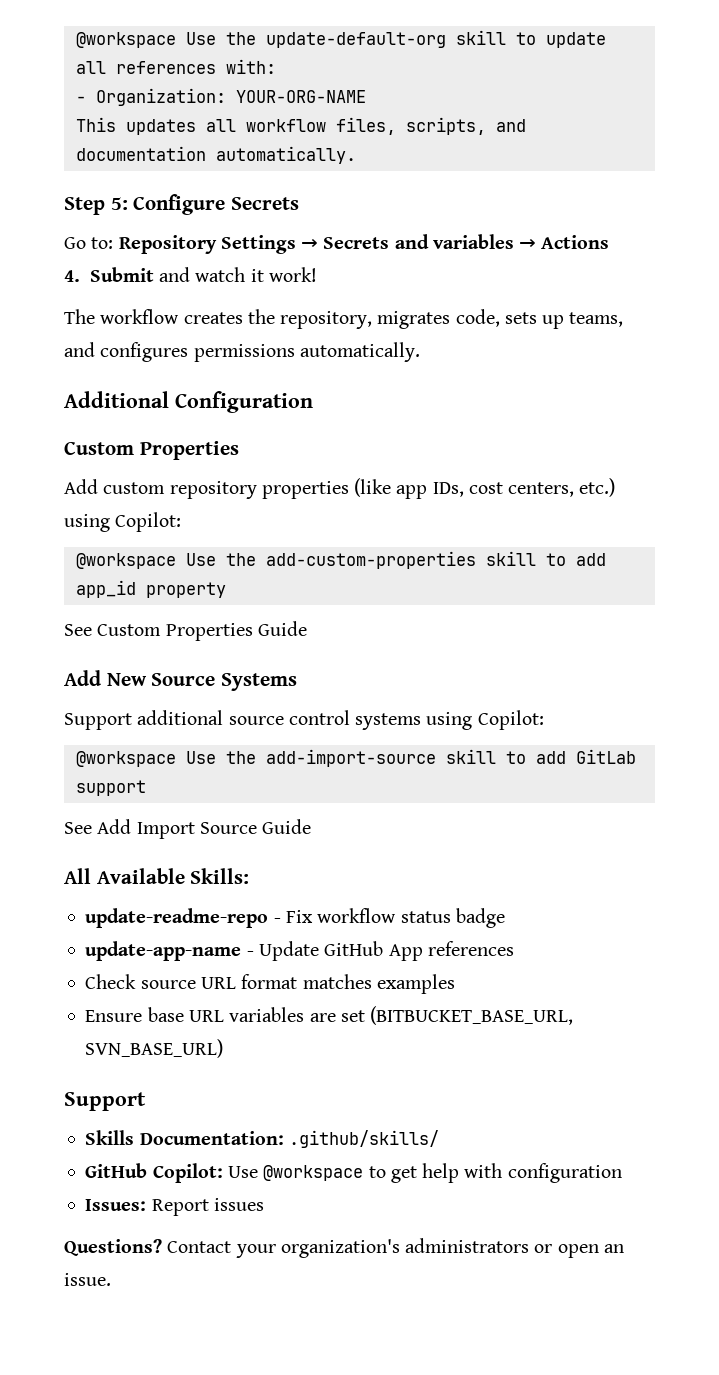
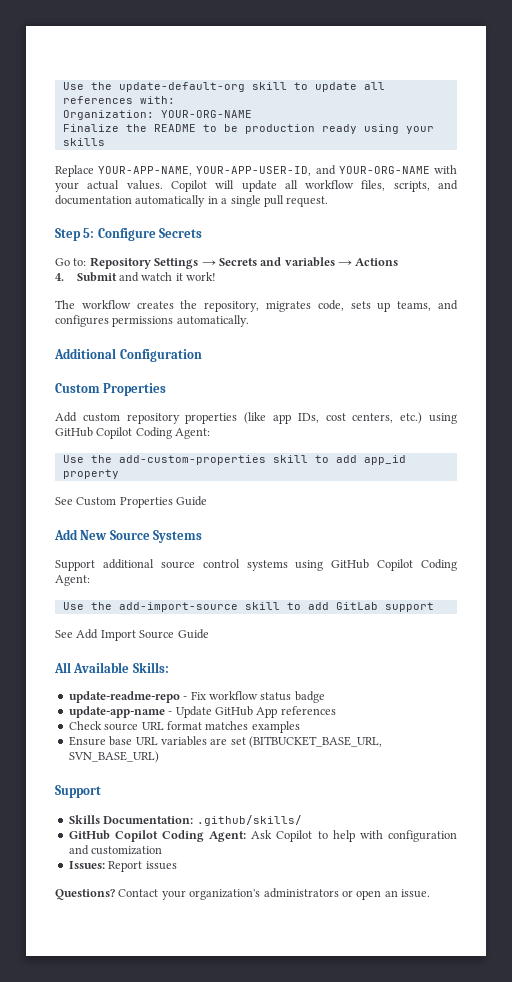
[75,32,176,48] @workspace -> (62, 86) none
[75,96,86,103] - -> (175, 100) none
[75,117,196,135] This updates -> [62,124,434,134] [62,138,105,146] [55,165,457,177] [55,180,277,192] Finalize the README to be production ready using your skills // Replace YOUR-APP-NAME, YOUR-APP-USER-ID, and YOUR-ORG-NAME with your actual values. Copilot will update
[215,146,356,164] automatically. -> [135,195,329,207] automatically in a single pull request.
[115,512,182,532] [75,553,176,569] Copilot: // @workspace -> [55,427,211,439] GitHub Copilot Coding Agent: //
[477,710,544,730] [75,751,176,767] Copilot: // @workspace -> [331,559,457,571] [55,575,90,586] GitHub Copilot Coding Agent: //
[152,1163,417,1183] Copilot: Use @workspace to get -> [114,830,328,842] Copilot Coding Agent: Ask Copilot to
(622, 1173) none -> [68,845,163,855] and customization

